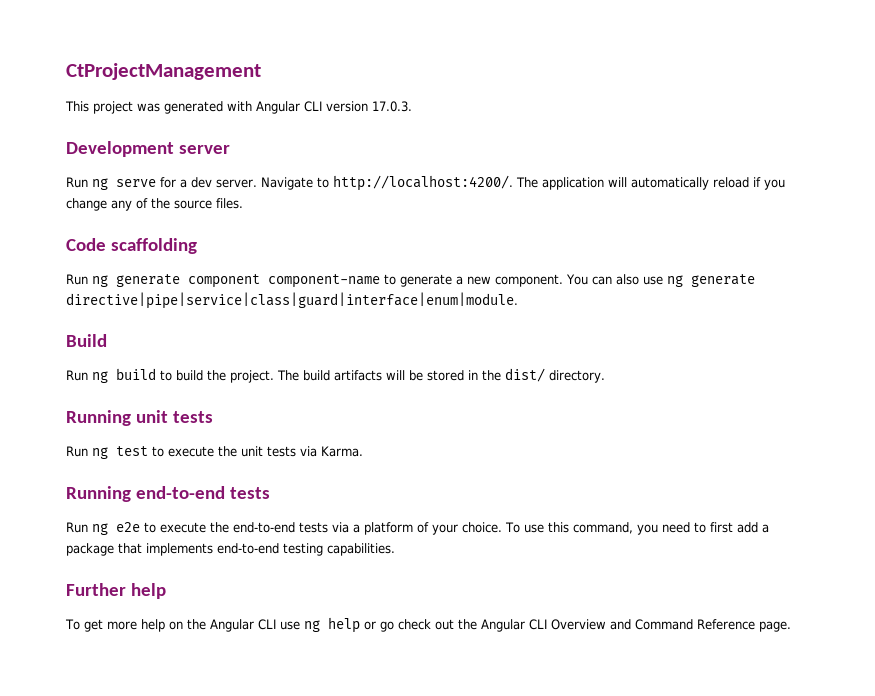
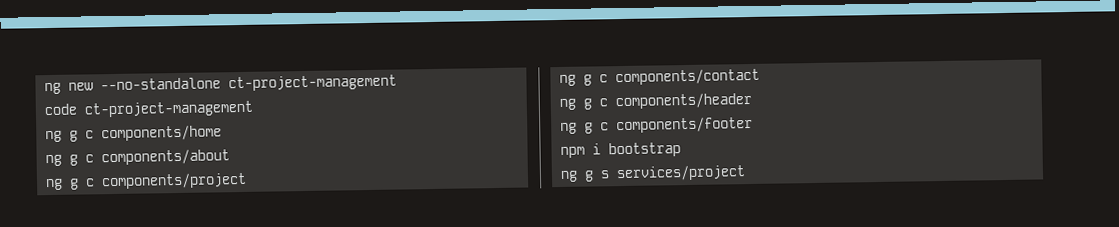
[66,63,261,80] [65,101,412,114] [66,141,230,157] [66,175,785,191] [66,198,243,211] [66,238,197,254] [66,274,755,288] [66,292,518,309] [66,334,107,347] [66,368,605,383] [66,410,213,426] [66,446,363,459] [66,486,270,502] [66,522,769,535] [66,543,395,556] [66,583,166,599] [65,617,791,633] CtProjectManagement // This project was generated with Angular CLI version 17.0.3. // Development server // Run ng serve for a dev server. Navigate to http://localhost:4200/. The application will automatically reload if you change any of the source files. // Code scaffolding // Run ng generate component component-name to generate a new component. You can also use ng generate directive|pipe|service|class|guard|interface|enum|module. // Build // Run ng build to build the project. The build artifacts will be stored in the dist/ directory. // Running unit tests // Run ng test to execute the unit tests via Karma. // Running end-to-end tests // Run ng e2e to execute the end-to-end tests via a platform of your choice. To use this command, you need to first add a package that implements end-to-end testing capabilities. // Further help // To get more help on the Angular CLI use ng help or go check out the Angular CLI Overview and Command Reference page. -> [43,74,397,95] [43,100,253,118] [44,125,222,143] [44,149,230,167] [44,172,247,191] [558,68,760,87] [558,92,752,111] [559,116,753,135] [559,142,681,159] [559,165,746,182] ng new --no-standalone ct-project-management // code ct-project-management // ng g c components/home // ng g c components/about // ng g c components/project // ng g c components/contact // ng g c components/header // ng g c components/footer // npm i bootstrap // ng g s services/project

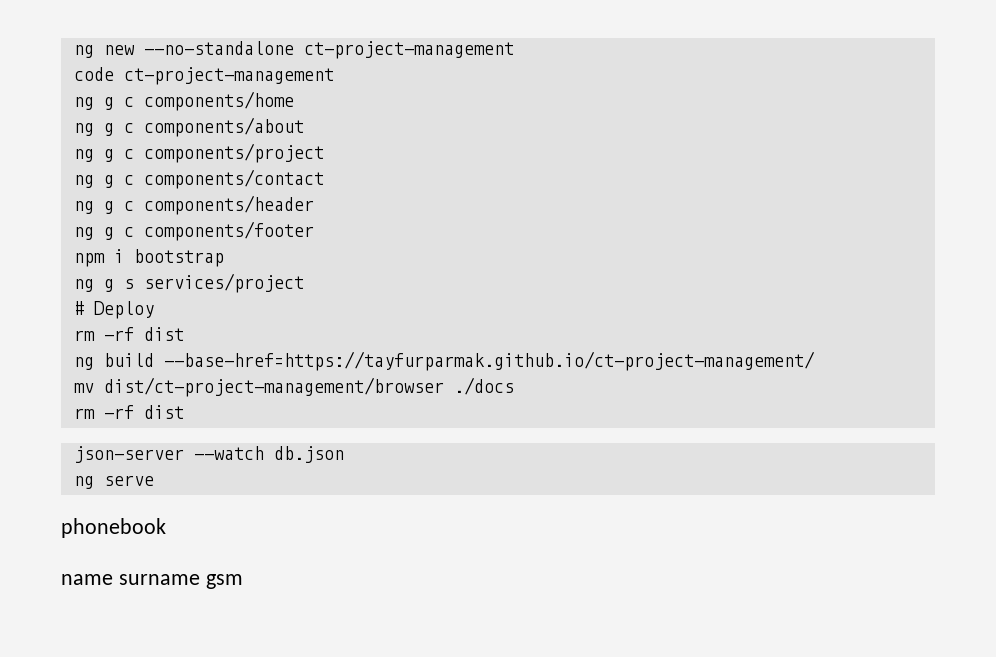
(746, 173) none -> [73,301,154,319] [73,327,184,341] [73,351,815,371] [73,377,514,397] [73,405,184,419] [73,446,344,463] [73,475,154,489] [61,518,166,538] [61,574,243,589] // # Deploy // rm -rf dist // ng build --base-href=https://tayfurparmak.github.io/ct-project-management/ // mv dist/ct-project-management/browser ./docs // rm -rf dist // json-server --watch db.json // ng serve // phonebook // name surname gsm

